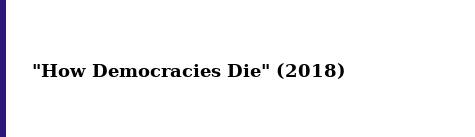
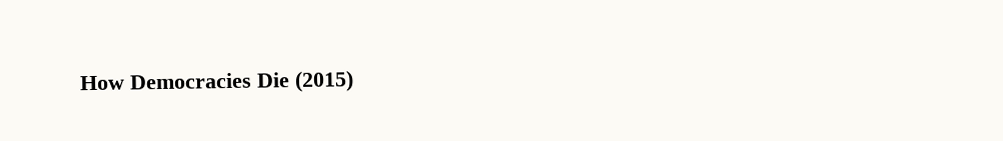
[32,63,346,79] "How Democracies Die" (2018) -> [80,70,354,93] How Democracies Die (2015)

